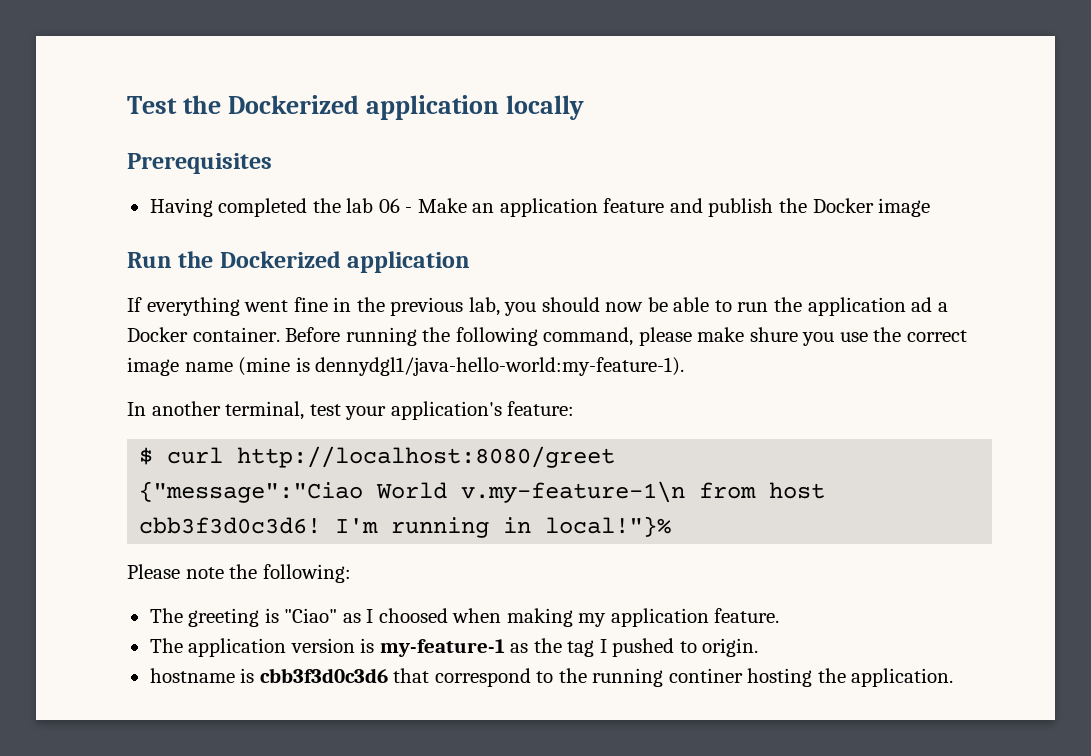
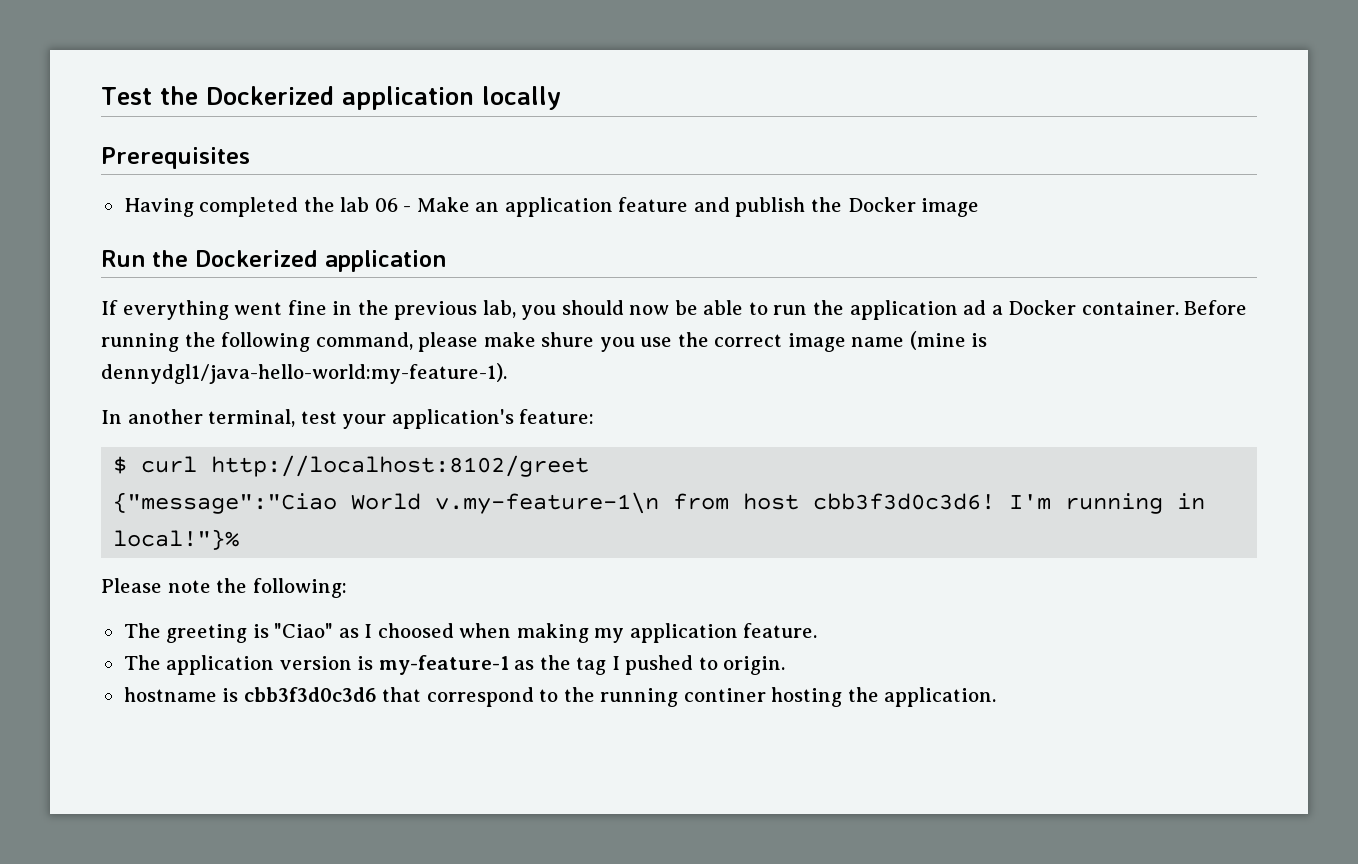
[237,446,616,468] http://localhost:8080/greet -> [211,455,590,477] http://localhost:8102/greet

